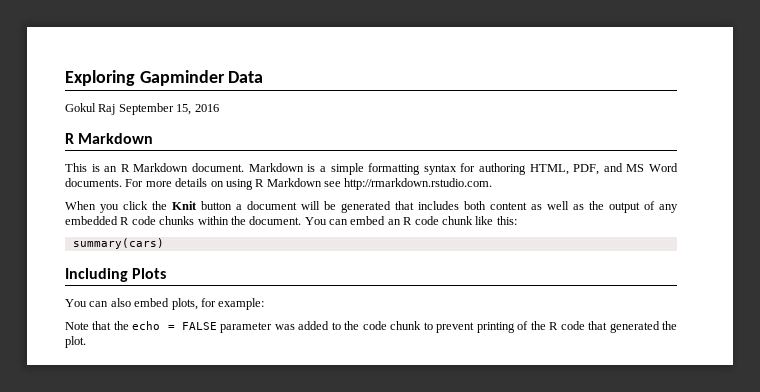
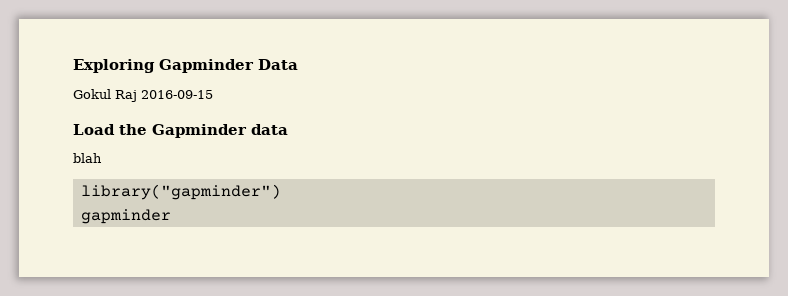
[118,103,219,115] [65,133,154,144] [65,163,678,175] [65,178,493,190] [65,201,678,213] [65,216,517,225] [72,238,164,249] [65,268,167,282] [65,298,265,310] [65,321,677,333] [65,336,86,348] September 15, 2016 // R Markdown // This is an R Markdown document. Markdown is a simple formatting syntax for authoring HTML, PDF, and MS Word documents. For more details on using R Markdown see http://rmarkdown.rstudio.com. // When you click the Knit button a document will be generated that includes both content as well as the output of any embedded R code chunks within the document. You can embed an R code chunk like this: // summary(cars) // Including Plots // You can also embed plots, for example: // Note that the echo = FALSE parameter was added to the code chunk to prevent printing of the R code that generated the plot. -> [141,90,213,99] [73,124,288,138] [73,153,102,163] [80,184,281,200] [80,209,171,224] 2016-09-15 // Load the Gapminder data // blah // library("gapminder") // gapminder

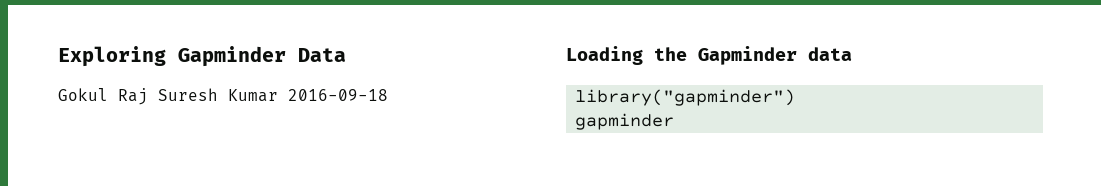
[141,90,213,99] [73,124,115,135] 2016-09-15 // Load -> [158,88,388,102] [566,46,643,65] Suresh Kumar 2016-09-18 // Loading
[73,153,102,163] // blah -> (852, 54) none

